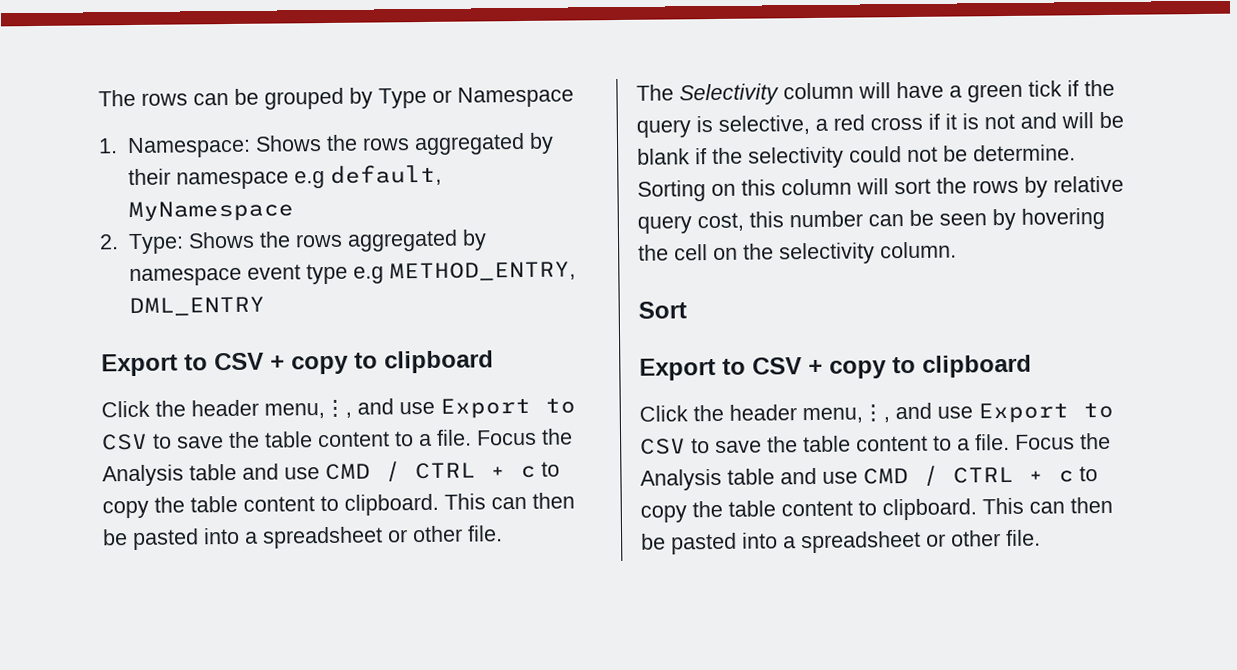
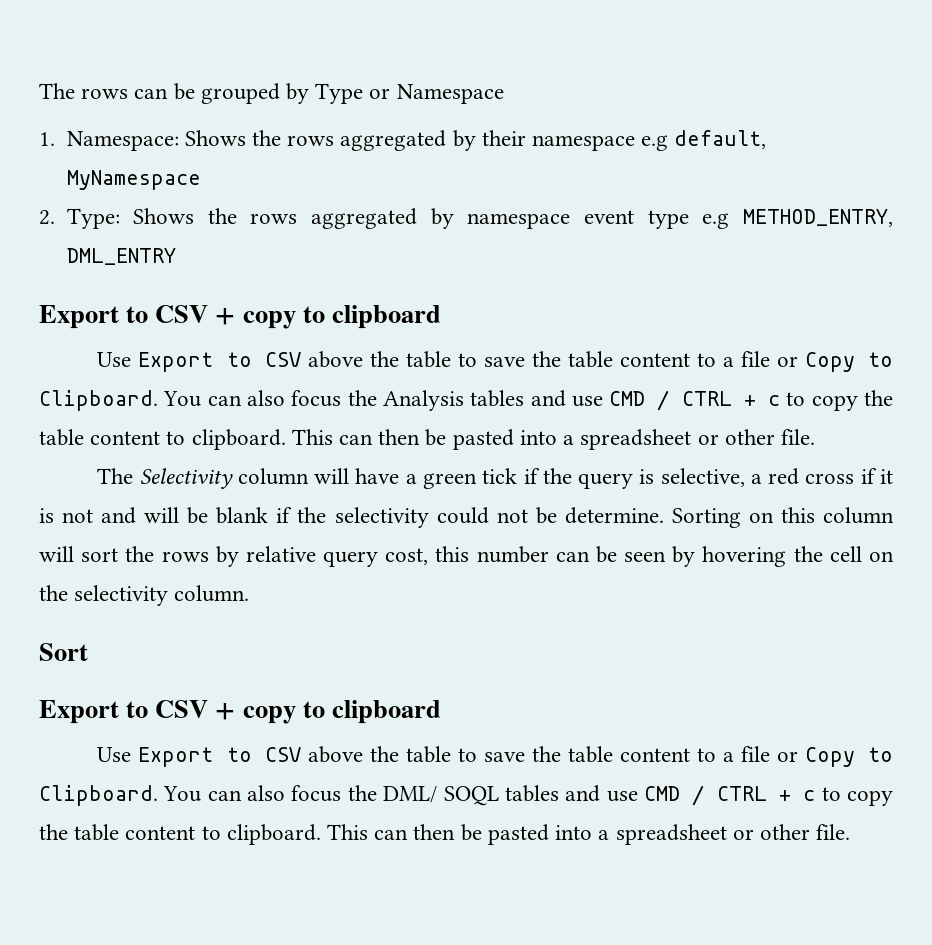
[101,397,576,419] [101,428,573,451] [102,463,237,487] Click the header menu,⋮, and use Export to CSV to save the table content to a file. Focus the Analysis table -> [97,351,894,372] [39,390,525,411] Use Export to CSV above the table to save the table content to a file or Copy to Clipboard. You can also focus the Analysis tables
[639,402,1114,424] [640,432,1111,455] [640,468,775,491] Click the header menu,⋮, and use Export to CSV to save the table content to a file. Focus the Analysis table -> [97,746,894,767] [39,785,559,806] Use Export to CSV above the table to save the table content to a file or Copy to Clipboard. You can also focus the DML/ SOQL tables

